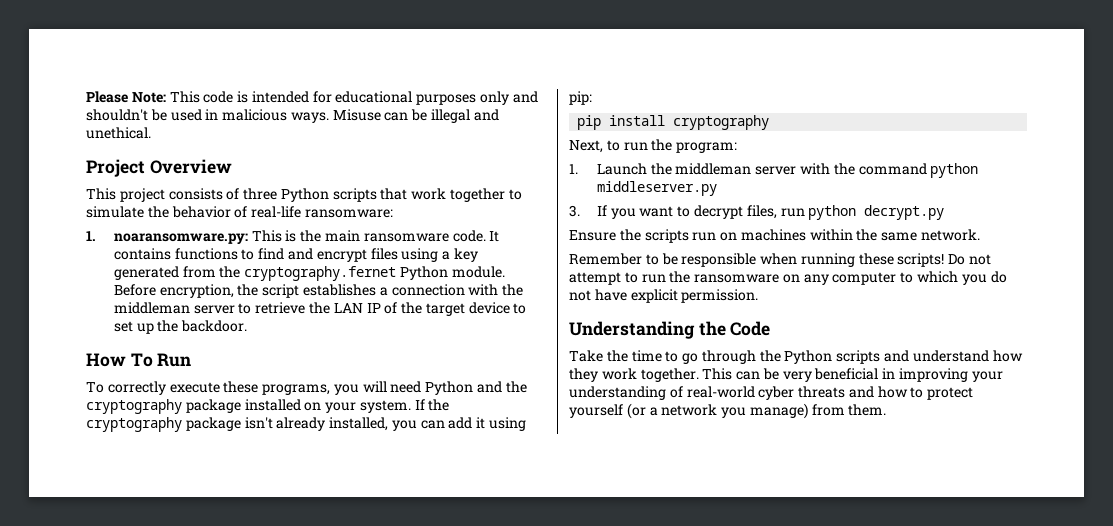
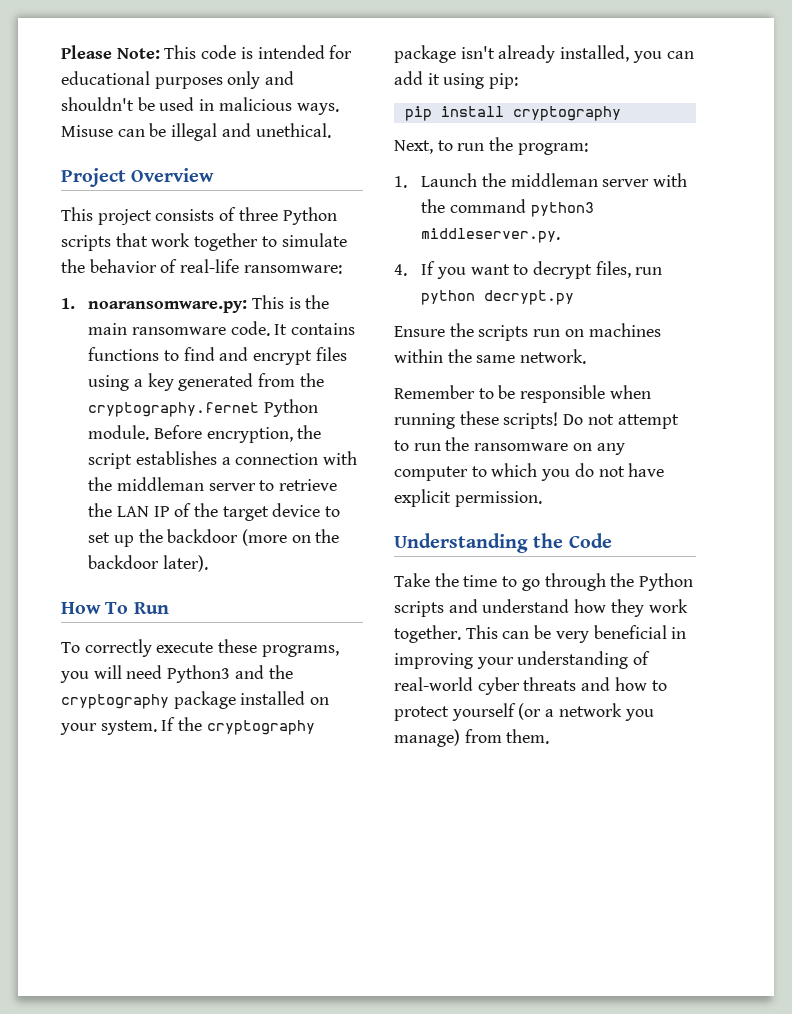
[181,320,248,332] backdoor. -> [167,529,340,546] [88,555,208,572] backdoor (more on the backdoor later).
[425,381,474,395] Python -> [167,665,231,683] Python3
[930,163,979,178] [596,181,717,196] [569,205,580,217] python middleserver.py // 3. -> [530,202,594,217] [421,228,561,243] [394,264,407,276] python3 middleserver.py. // 4.

